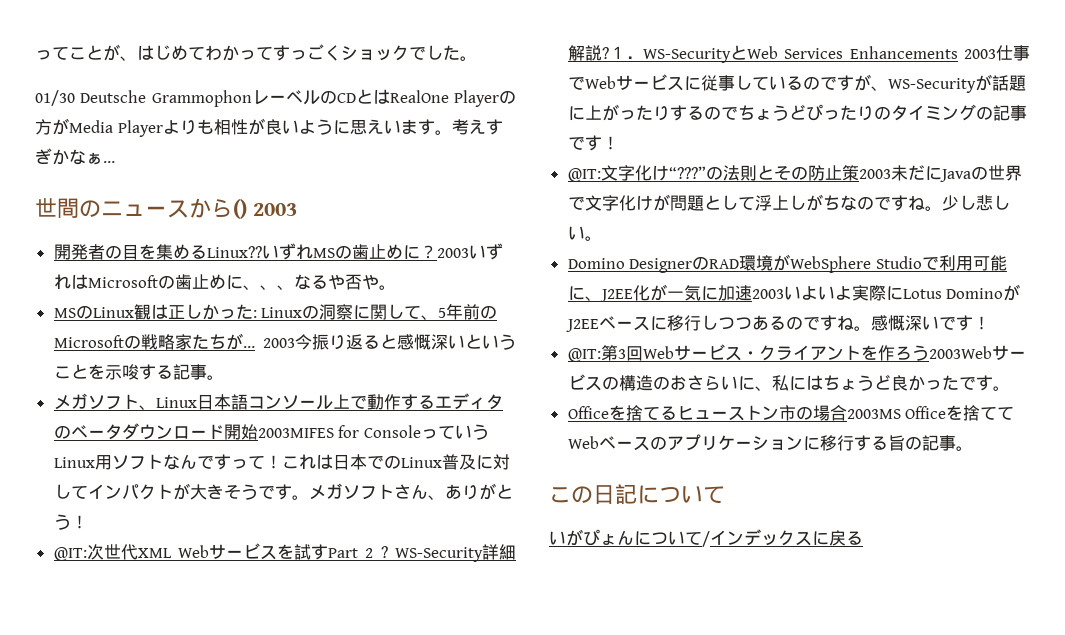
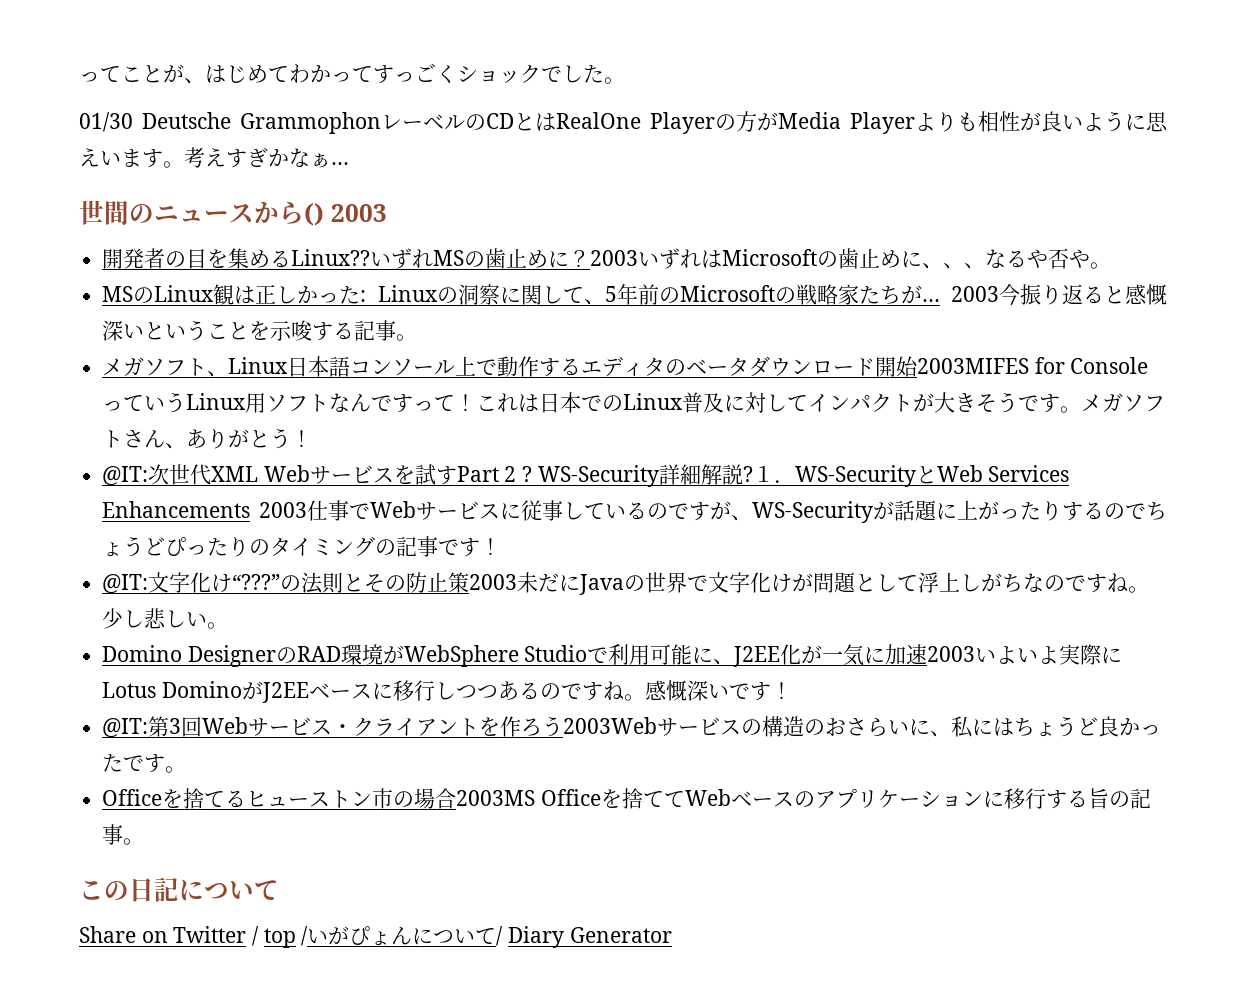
(725, 495) none -> [79,926,309,948] Share on Twitter / top /
[710,529,863,546] インデックスに戻る -> [508,926,672,948] Diary Generator

